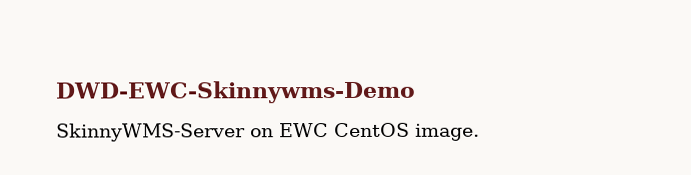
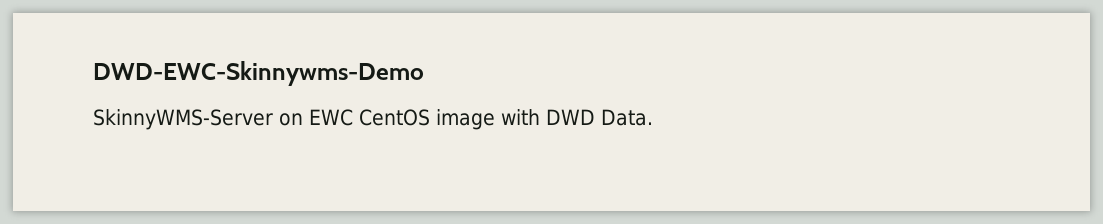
[415,123,481,141] image. -> [436,109,653,130] image with DWD Data.

